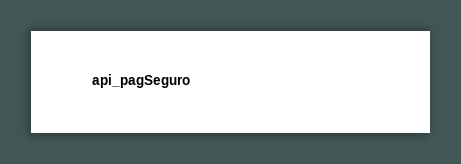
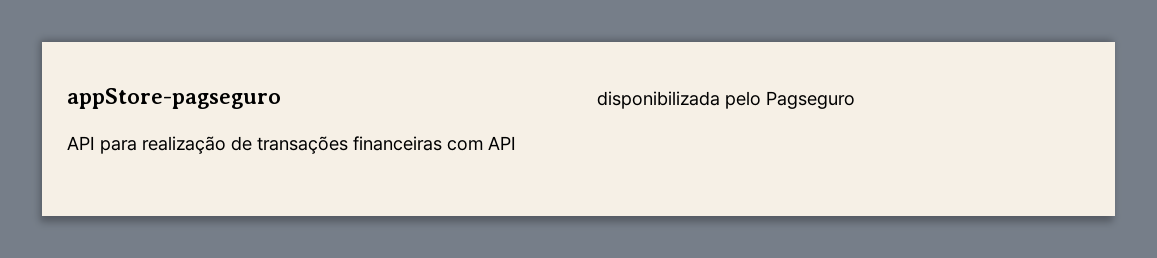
[92,74,190,88] api_pagSeguro -> [67,88,281,109] [67,136,516,154] [597,91,855,109] appStore-pagseguro // API para realização de transações financeiras com API disponibilizada pelo Pagseguro

